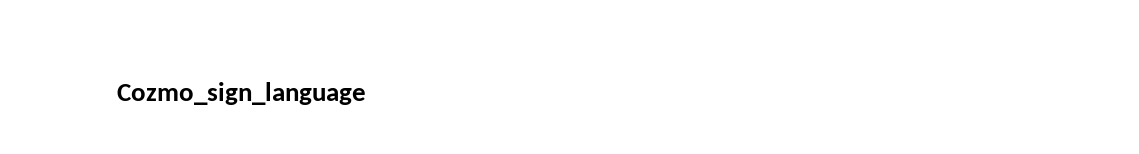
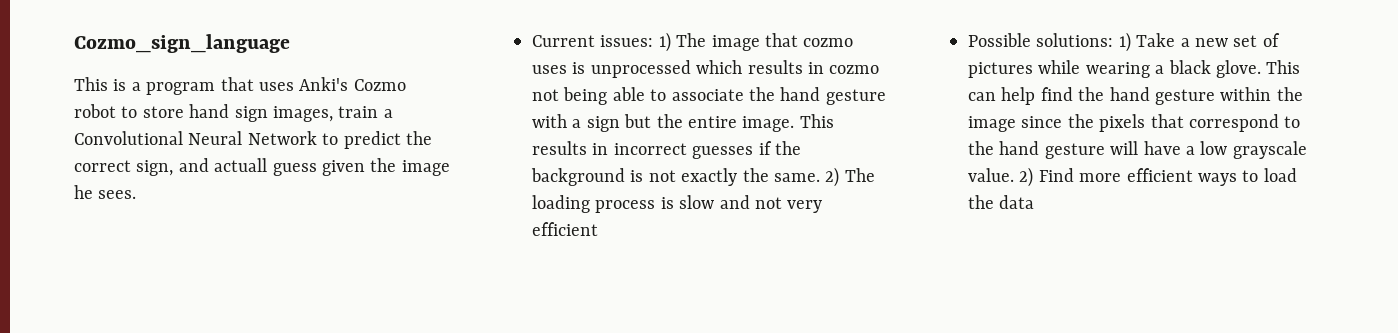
(366, 93) none -> [74,77,406,95] [74,104,393,122] [74,131,432,149] [74,158,450,176] [74,185,137,199] [532,32,854,52] [532,60,880,78] [532,87,886,105] [532,114,834,132] [532,141,801,159] [531,167,875,187] [532,195,823,213] [532,222,598,236] [968,32,1280,52] [968,60,1301,78] [968,87,1303,105] [968,114,1301,132] [968,141,1307,159] [968,167,1297,187] [968,195,1035,209] // This is a program that uses Anki's Cozmo robot to store hand sign images, train a Convolutional Neural Network to predict the correct sign, and actuall guess given the image he sees. // Current issues: 1) The image that cozmo uses is unprocessed which results in cozmo not being able to associate the hand gesture with a sign but the entire image. This results in incorrect guesses if the background is not exactly the same. 2) The loading process is slow and not very efficient // Possible solutions: 1) Take a new set of pictures while wearing a black glove. This can help find the hand gesture within the image since the pixels that correspond to the hand gesture will have a low grayscale value. 2) Find more efficient ways to load the data

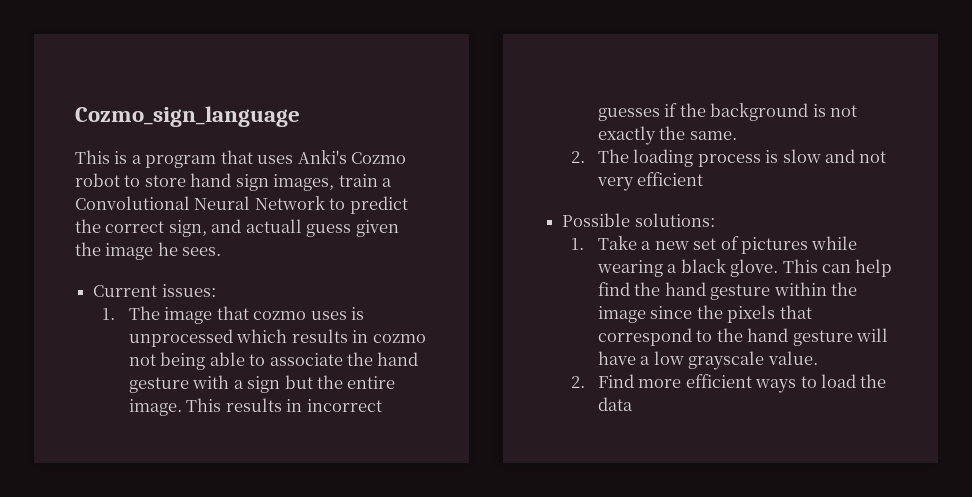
[658,32,671,52] 1) -> [101,308,115,320] // 1.
[825,167,840,187] 2) -> [570,151,585,163] // 2.
[1118,32,1131,52] 1) -> [570,238,584,250] // 1.
[1019,167,1034,187] 2) -> [570,376,585,388] // 2.

